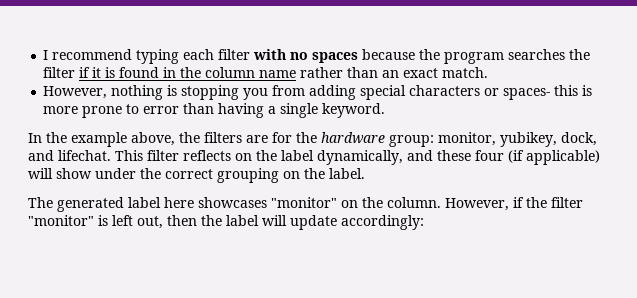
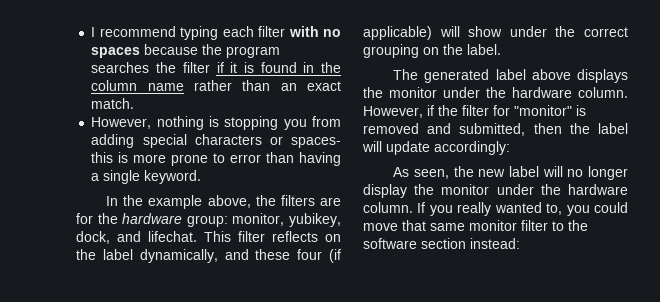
[164,197,383,208] here showcases "monitor" on the -> [531,69,628,83] [363,87,572,98] above displays the monitor under the hardware
(583, 202) none -> [493,105,510,116] for
[112,215,163,229] left out, -> [363,123,526,136] removed and submitted,
(424, 222) none -> [393,166,628,180] [363,184,628,198] [363,202,628,216] [363,220,588,231] [363,238,520,249] // As seen, the new label will no longer display the monitor under the hardware column. If you really wanted to, you could move that same monitor filter to the software section instead:

